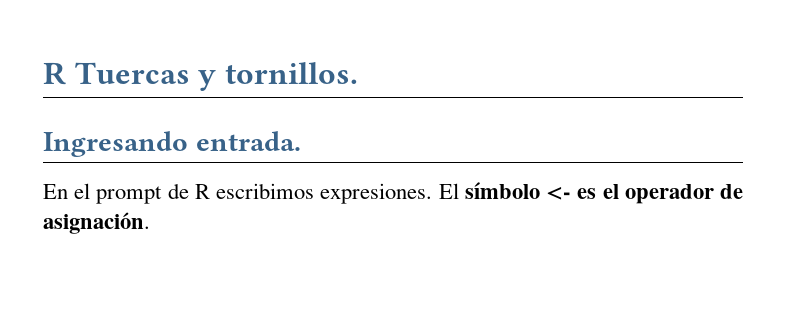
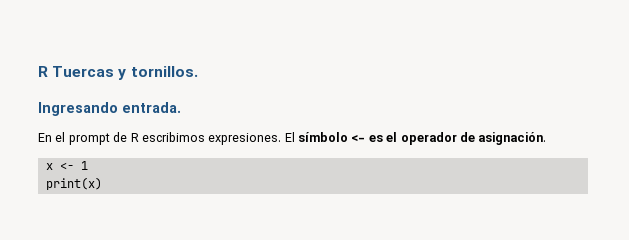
(150, 223) none -> [45,161,88,170] [45,177,102,190] // x <- 1 // print(x)

